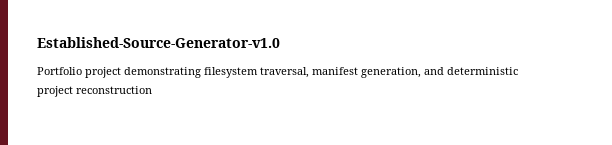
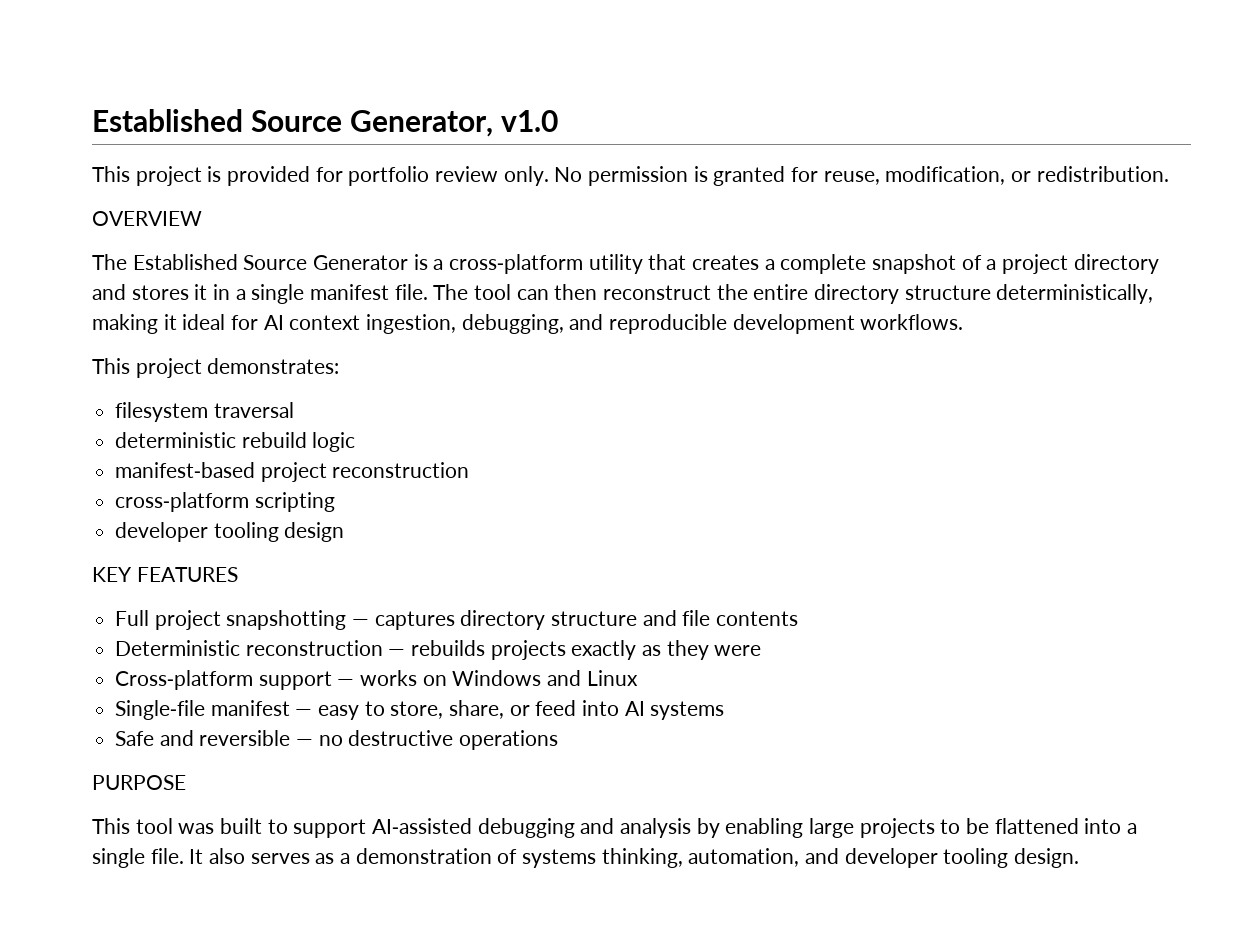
[37,37,280,48] [37,67,518,78] [37,86,152,97] Established-Source-Generator-v1.0 // Portfolio project demonstrating filesystem traversal, manifest generation, and deterministic project reconstruction -> [92,109,558,137] [92,166,1169,186] [92,211,202,226] [92,254,1159,274] [92,284,1154,304] [92,314,964,334] [92,358,340,378] [115,402,294,422] [115,432,356,452] [115,462,470,482] [115,492,335,512] [115,522,345,542] [92,567,238,582] [115,610,799,630] [115,640,762,660] [115,670,638,690] [115,700,725,720] [115,730,559,750] [92,775,186,790] [92,818,1138,838] [92,848,1080,868] Established Source Generator, v1.0 // This project is provided for portfolio review only. No permission is granted for reuse, modification, or redistribution. // OVERVIEW // The Established Source Generator is a cross‑platform utility that creates a complete snapshot of a project directory and stores it in a single manifest file. The tool can then reconstruct the entire directory structure deterministically, making it ideal for AI context ingestion, debugging, and reproducible development workflows. // This project demonstrates: // filesystem traversal // deterministic rebuild logic // manifest‑based project reconstruction // cross‑platform scripting // developer tooling design // KEY FEATURES // Full project snapshotting — captures directory structure and file contents // Deterministic reconstruction — rebuilds projects exactly as they were // Cross‑platform support — works on Windows and Linux // Single‑file manifest — easy to store, share, or feed into AI systems // Safe and reversible — no destructive operations // PURPOSE // This tool was built to support AI‑assisted debugging and analysis by enabling large projects to be flattened into a single file. It also serves as a demonstration of systems thinking, automation, and developer tooling design.

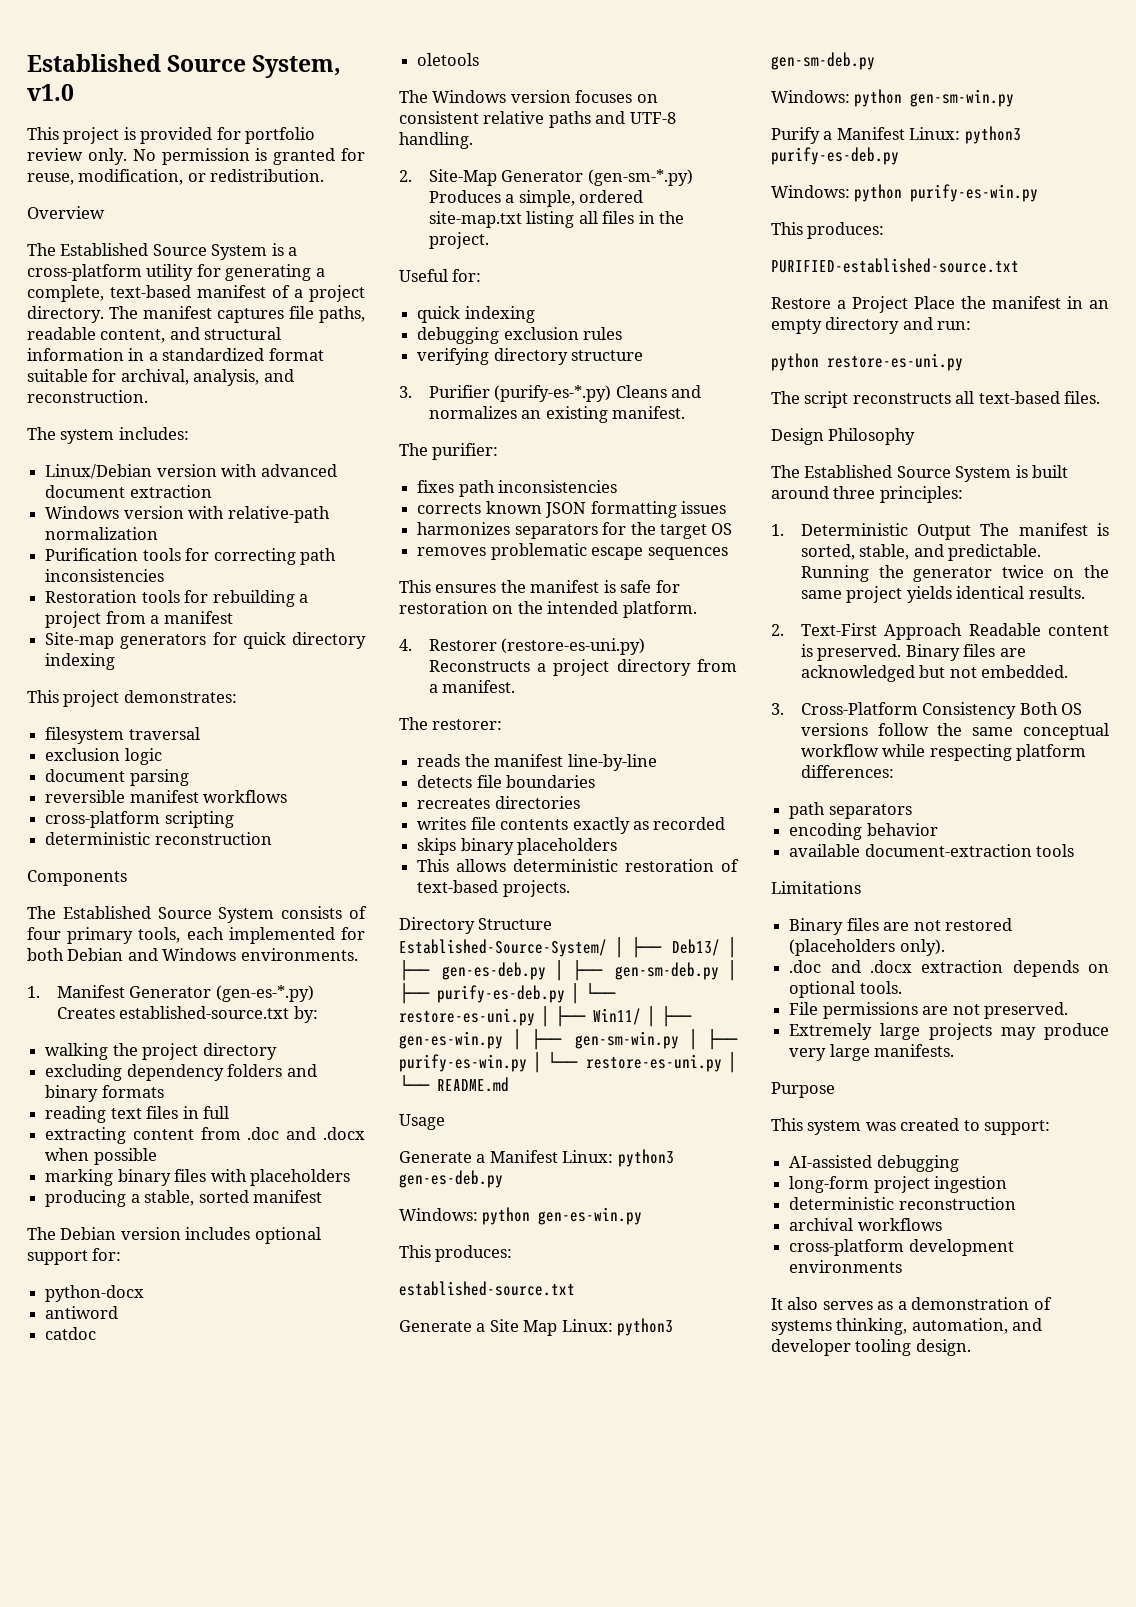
[92,109,493,137] Established Source Generator, -> [27,54,342,78] Established Source System,
[92,211,202,226] [92,254,409,270] OVERVIEW // The Established Source Generator -> [27,206,105,219] [27,243,268,260] Overview // The Established Source System
[648,254,1159,274] [92,284,1154,304] [92,314,964,334] that creates a complete snapshot of a project directory and stores it in a single manifest file. The tool can then reconstruct the entire directory structure deterministically, making it ideal for AI context ingestion, debugging, and reproducible development workflows. -> [196,264,325,281] [27,285,365,302] [27,306,365,323] [27,327,282,343] [27,348,324,361] [27,369,294,386] [27,390,148,403] [27,427,189,444] [45,464,337,479] [45,485,212,498] [45,506,330,523] [45,527,159,540] [45,548,336,565] [45,569,165,582] [45,590,308,607] [45,611,233,628] [45,632,367,649] [45,653,116,670] for generating a complete, text‑based manifest of a project directory. The manifest captures file paths, readable content, and structural information in a standardized format suitable for archival, analysis, and reconstruction. // The system includes: // Linux/Debian version with advanced document extraction // Windows version with relative‑path normalization // Purification tools for correcting path inconsistencies // Restoration tools for rebuilding a project from a manifest // Site‑map generators for quick directory indexing
[115,432,307,448] deterministic rebuild -> [45,748,121,761] exclusion
[115,462,470,482] [115,492,335,512] [115,522,345,542] [92,567,238,582] [115,610,799,630] [115,640,762,660] [115,670,638,690] [115,700,725,720] [115,730,559,750] [92,775,186,790] [92,818,1138,838] [92,848,184,868] manifest‑based project reconstruction // cross‑platform scripting // developer tooling design // KEY FEATURES // Full project snapshotting — captures directory structure and file contents // Deterministic reconstruction — rebuilds projects exactly as they were // Cross‑platform support — works on Windows and Linux // Single‑file manifest — easy to store, share, or feed into AI systems // Safe and reversible — no destructive operations // PURPOSE // This tool was built to support AI‑assisted debugging and analysis by enabling large projects to be flattened into a single file. -> [45,769,189,786] [45,790,288,803] [45,811,234,828] [45,832,272,845] [27,870,127,886] [27,906,368,923] [27,927,366,944] [27,948,358,961] [27,985,314,1002] [56,1006,318,1023] [45,1043,277,1060] [45,1064,317,1081] [45,1085,164,1102] [45,1106,229,1123] [45,1127,365,1144] [45,1148,157,1165] [45,1169,350,1186] [45,1190,322,1207] [27,1227,321,1244] [27,1248,122,1265] [45,1285,145,1302] [45,1306,119,1319] [45,1327,97,1340] [417,53,480,66] [399,90,658,103] [399,111,676,128] [399,132,473,149] [399,169,693,186] [428,190,644,207] [428,211,685,228] [428,232,489,249] [399,269,482,282] [417,306,535,323] [417,327,623,344] [417,348,644,365] [399,385,702,402] [428,406,686,423] [399,443,499,460] [417,480,618,497] [417,501,726,518] [417,522,733,539] [417,543,728,560] [399,580,680,593] [399,601,697,618] [399,638,646,655] [428,659,737,676] [428,680,516,693] [399,717,503,730] [417,754,657,771] [417,775,596,788] [417,796,580,809] [417,817,726,834] [417,838,618,855] [417,859,739,872] [417,880,570,897] [399,917,553,934] [399,937,737,958] [399,960,737,981] [399,983,616,1004] [399,1006,692,1027] [399,1029,738,1050] [399,1052,737,1073] [399,1075,509,1092] [399,1114,445,1130] [399,1149,674,1167] [399,1170,503,1188] [399,1207,643,1225] [399,1245,513,1262] [399,1281,575,1296] [399,1318,674,1336] [771,52,875,70] [771,89,1015,107] [771,126,1021,144] [771,147,899,165] [771,184,1039,202] [771,222,885,239] [771,258,1019,273] [771,296,1109,313] [771,317,972,334] [771,353,963,371] [771,391,1101,408] [771,428,916,445] [771,465,1069,482] [771,486,963,503] [771,523,1109,540] [800,544,1042,561] [800,565,1109,582] [800,586,1085,603] [771,623,1109,640] [800,644,1026,661] [800,665,1069,682] [771,702,1083,719] [800,723,1109,740] [800,744,1087,761] [800,765,894,778] [789,802,912,819] [789,823,938,840] [789,844,1075,857] [771,881,861,894] [789,918,1012,935] [789,939,945,956] [789,960,1109,977] [789,981,902,998] [789,1002,1068,1019] [789,1023,1109,1040] [789,1044,955,1061] [771,1082,835,1098] [771,1118,1051,1135] [789,1155,959,1172] [789,1176,1008,1193] [789,1197,1016,1210] [789,1218,942,1231] [789,1239,1014,1256] [789,1260,903,1273] document parsing // reversible manifest workflows // cross‑platform scripting // deterministic reconstruction // Components // The Established Source System consists of four primary tools, each implemented for both Debian and Windows environments. // 1. Manifest Generator (gen-es-*.py) Creates established-source.txt by: // walking the project directory // excluding dependency folders and binary formats // reading text files in full // extracting content from .doc and .docx when possible // marking binary files with placeholders // producing a stable, sorted manifest // The Debian version includes optional support for: // python-docx // antiword // catdoc // oletools // The Windows version focuses on consistent relative paths and UTF‑8 handling. // 2. Site‑Map Generator (gen-sm-*.py) Produces a simple, ordered site-map.txt listing all files in the project. // Useful for: // quick indexing // debugging exclusion rules // verifying directory structure // 3. Purifier (purify-es-*.py) Cleans and normalizes an existing manifest. // The purifier: // fixes path inconsistencies // corrects known JSON formatting issues // harmonizes separators for the target OS // removes problematic escape sequences // This ensures the manifest is safe for restoration on the intended platform. // 4. Restorer (restore-es-uni.py) Reconstructs a project directory from a manifest. // The restorer: // reads the manifest line‑by‑line // detects file boundaries // recreates directories // writes file contents exactly as recorded // skips binary placeholders // This allows deterministic restoration of text‑based projects. // Directory Structure Established-Source-System/ │ ├── Deb13/ │ ├── gen-es-deb.py │ ├── gen-sm-deb.py │ ├── purify-es-deb.py │ └── restore-es-uni.py │ ├── Win11/ │ ├── gen-es-win.py │ ├── gen-sm-win.py │ ├── purify-es-win.py │ └── restore-es-uni.py │ └── README.md // Usage // Generate a Manifest Linux: python3 gen-es-deb.py // Windows: python gen-es-win.py // This produces: // established-source.txt // Generate a Site Map Linux: python3 gen-sm-deb.py // Windows: python gen-sm-win.py // Purify a Manifest Linux: python3 purify-es-deb.py // Windows: python purify-es-win.py // This produces: // PURIFIED-established-source.txt // Restore a Project Place the manifest in an empty directory and run: // python restore-es-uni.py // The script reconstructs all text‑based files. // Design Philosophy // The Established Source System is built around three principles: // 1. Deterministic Output The manifest is sorted, stable, and predictable. Running the generator twice on the same project yields identical results. // 2. Text‑First Approach Readable content is preserved. Binary files are acknowledged but not embedded. // 3. Cross‑Platform Consistency Both OS versions follow the same conceptual workflow while respecting platform differences: // path separators // encoding behavior // available document‑extraction tools // Limitations // Binary files are not restored (placeholders only). // .doc and .docx extraction depends on optional tools. // File permissions are not preserved. // Extremely large projects may produce very large manifests. // Purpose // This system was created to support: // AI‑assisted debugging // long‑form project ingestion // deterministic reconstruction // archival workflows // cross‑platform development environments //

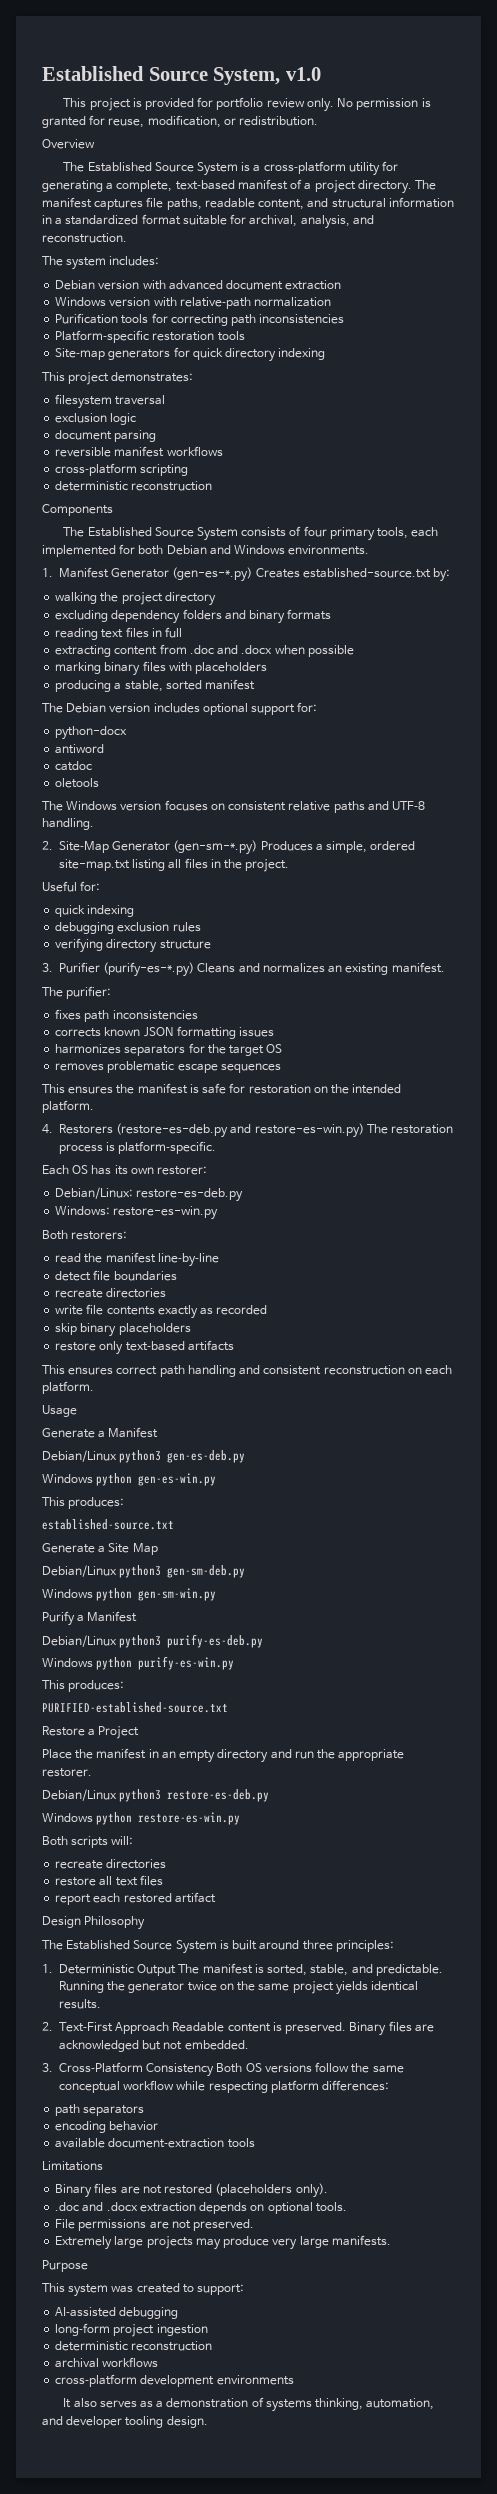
[45,464,153,479] Linux/Debian -> [55,280,96,290] Debian
[45,590,308,607] [45,611,233,628] Restoration tools for rebuilding a project from a manifest -> [55,330,245,343] Platform‑specific restoration tools
[428,638,646,655] [428,659,737,676] [428,680,516,693] [399,717,503,730] [417,754,461,767] Restorer (restore-es-uni.py) Reconstructs a project directory from a manifest. // The restorer: // reads -> [59,1123,454,1138] [59,1141,217,1154] [42,1165,208,1175] [55,1187,244,1202] [55,1206,219,1220] [42,1230,128,1240] [55,1253,82,1263] Restorers (restore-es-deb.py and restore-es-win.py) The restoration process is platform‑specific. // Each OS has its own restorer: // Debian/Linux: restore-es-deb.py // Windows: restore-es-win.py // Both restorers: // read
[417,775,473,788] detects -> [55,1271,92,1281] detect
[417,796,580,809] [417,817,467,830] recreates directories // writes -> [55,1288,167,1298] [55,1305,84,1315] recreate directories // write
[417,838,457,855] skips -> [55,1323,78,1335] skip
[417,859,739,872] [417,880,570,897] [399,917,553,934] [399,937,737,958] [399,960,737,981] [399,983,616,1004] [399,1006,692,1027] [399,1029,738,1050] [399,1052,737,1073] [399,1075,509,1092] This allows deterministic restoration of text‑based projects. // Directory Structure Established-Source-System/ │ ├── Deb13/ │ ├── gen-es-deb.py │ ├── gen-sm-deb.py │ ├── purify-es-deb.py │ └── restore-es-uni.py │ ├── Win11/ │ ├── gen-es-win.py │ ├── gen-sm-win.py │ ├── purify-es-win.py │ └── restore-es-uni.py │ └── README.md -> [55,1340,234,1355] [42,1365,453,1377] [42,1381,94,1394] restore only text‑based artifacts // This ensures correct path handling and consistent reconstruction on each platform.
[562,1150,614,1163] Linux: -> [42,1450,117,1462] // Debian/Linux
[399,1208,478,1221] Windows: -> [42,1474,93,1484] Windows
[561,1319,613,1332] Linux: -> [42,1565,117,1577] // Debian/Linux
[771,90,850,103] Windows: -> [42,1589,93,1599] Windows
[909,127,961,140] Linux: -> [42,1635,117,1647] // Debian/Linux
[771,185,850,198] Windows: -> [42,1658,93,1668] Windows
(908, 304) none -> (140, 1732) //
[937,321,972,330] [771,353,963,371] [771,391,1101,408] run: // python restore-es-uni.py // The script reconstructs all text‑based files. -> [294,1749,405,1761] [42,1768,92,1777] [42,1789,270,1802] [42,1812,241,1825] [42,1836,134,1848] [55,1859,167,1869] [55,1875,163,1886] [55,1892,216,1905] run the appropriate restorer. // Debian/Linux python3 restore-es-deb.py // Windows python restore-es-win.py // Both scripts will: // recreate directories // restore all text files // report each restored artifact

